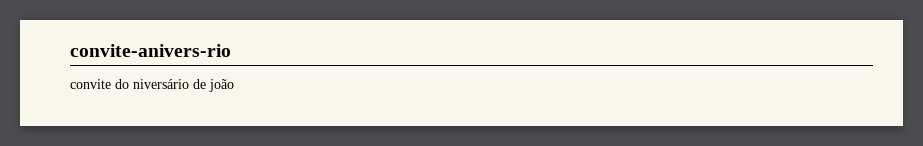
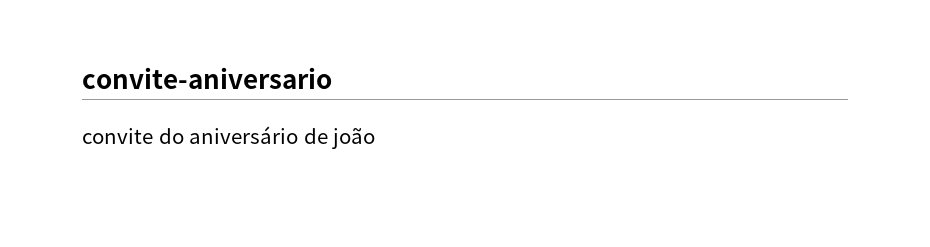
[70,44,231,57] convite-anivers-rio -> [82,67,332,89] convite-aniversario
[133,79,189,89] niversário -> [189,126,299,144] aniversário

